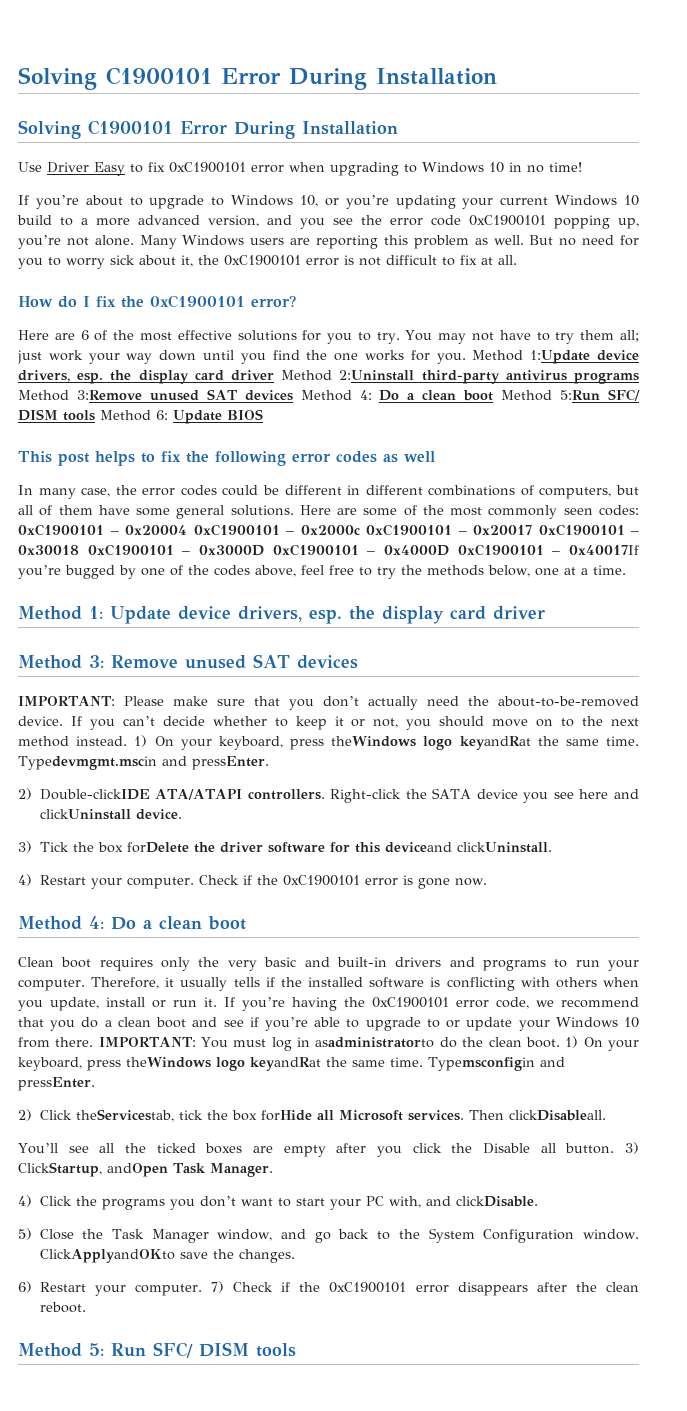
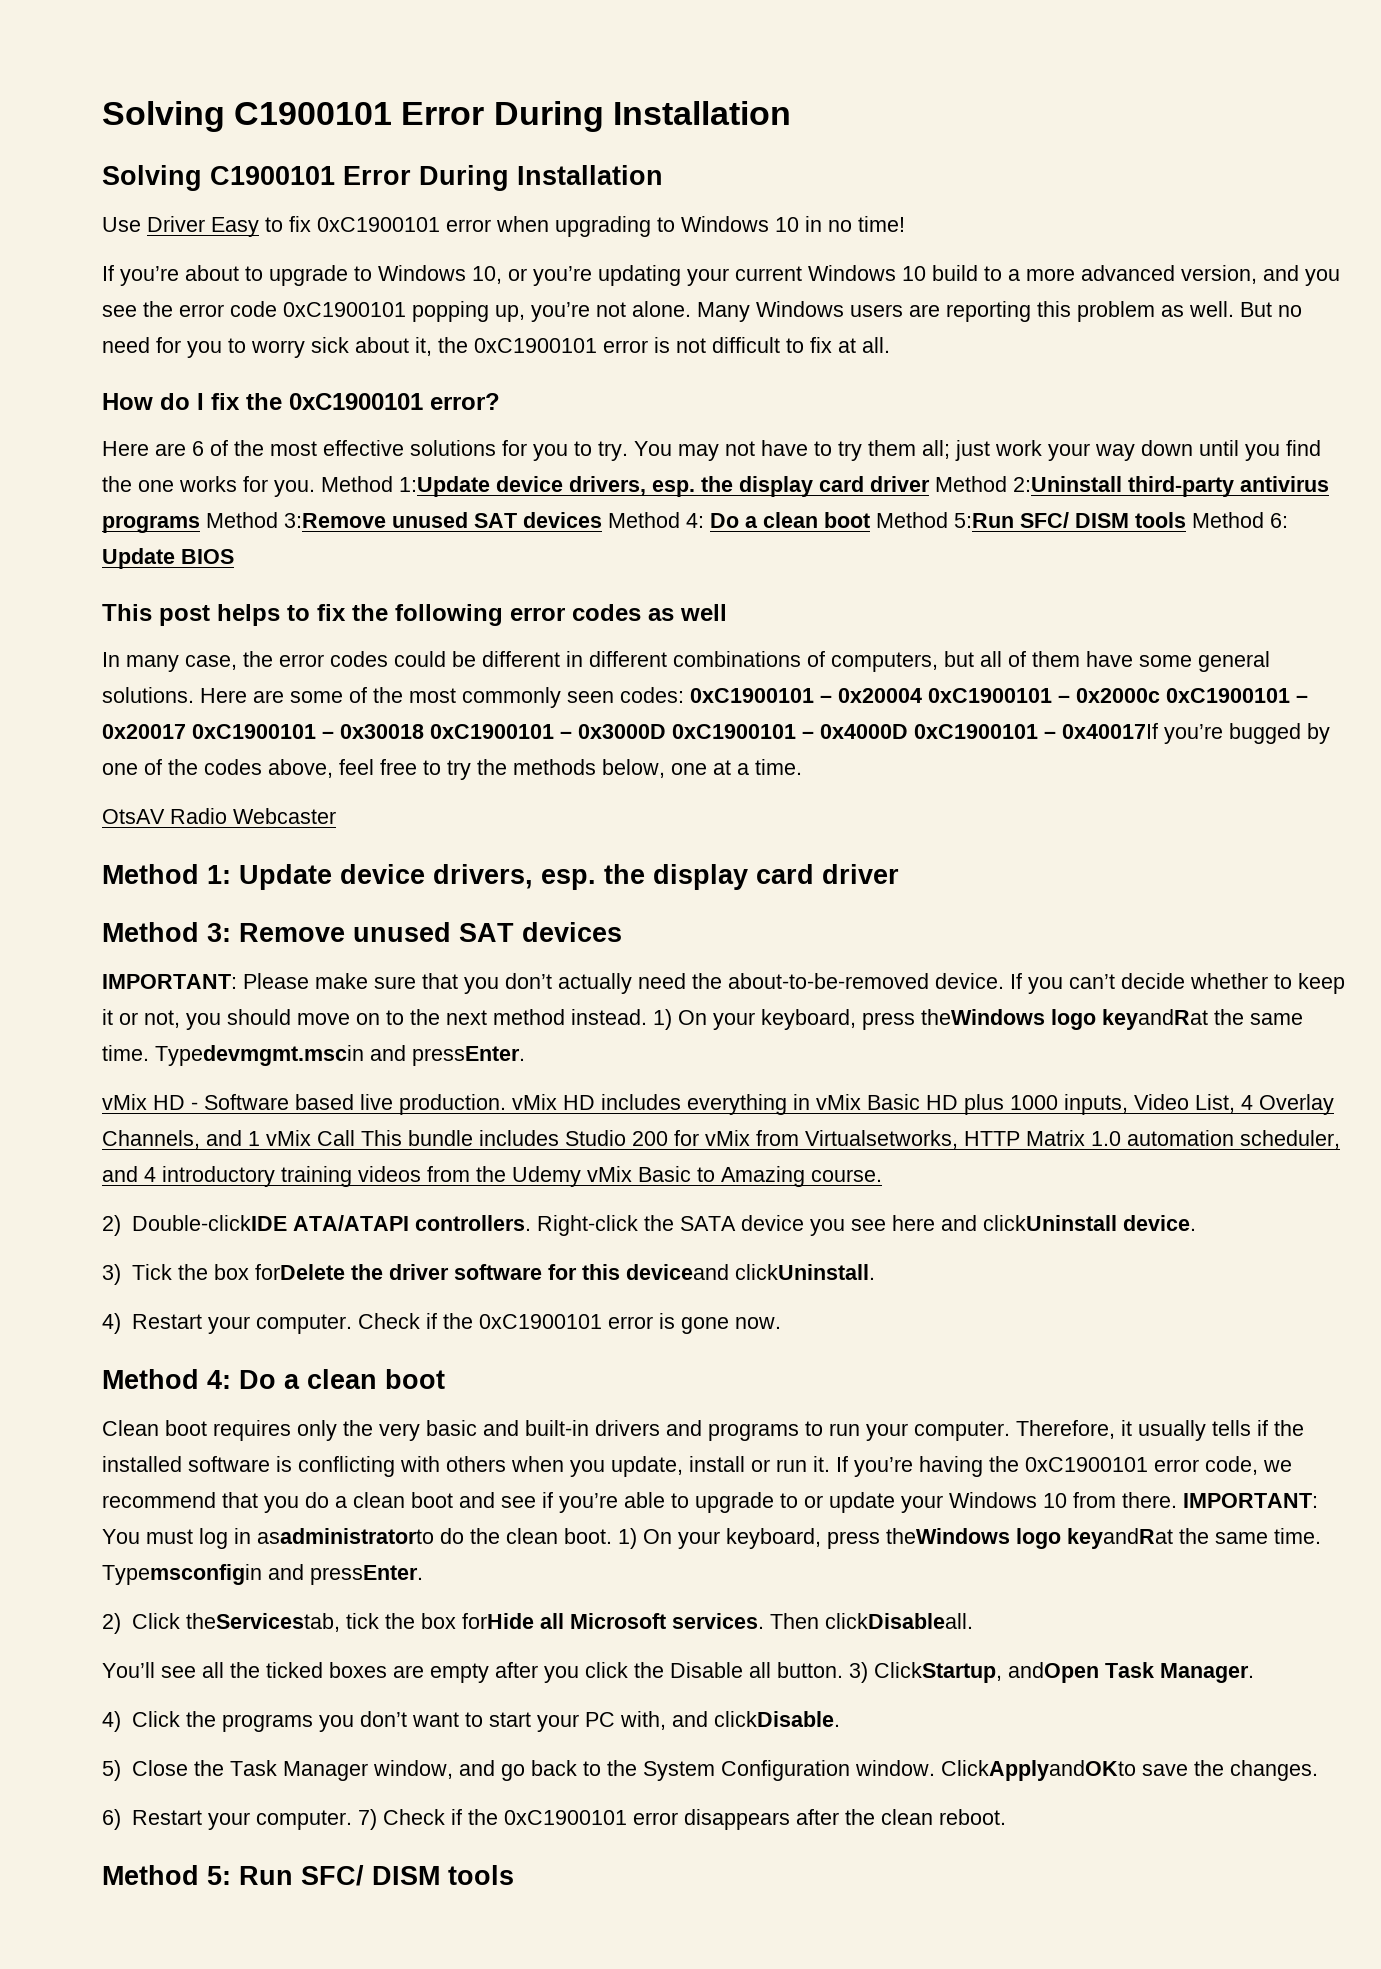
(626, 570) none -> [102,808,336,824] // OtsAV Radio Webcaster
(269, 763) none -> [102,1094,1334,1115] [102,1130,1340,1149] [102,1166,882,1187] // vMix HD - Software based live production. vMix HD includes everything in vMix Basic HD plus 1000 inputs, Video List, 4 Overlay Channels, and 1 vMix Call This bundle includes Studio 200 for vMix from Virtualsetworks, HTTP Matrix 1.0 automation scheduler, and 4 introductory training videos from the Udemy vMix Basic to Amazing course.

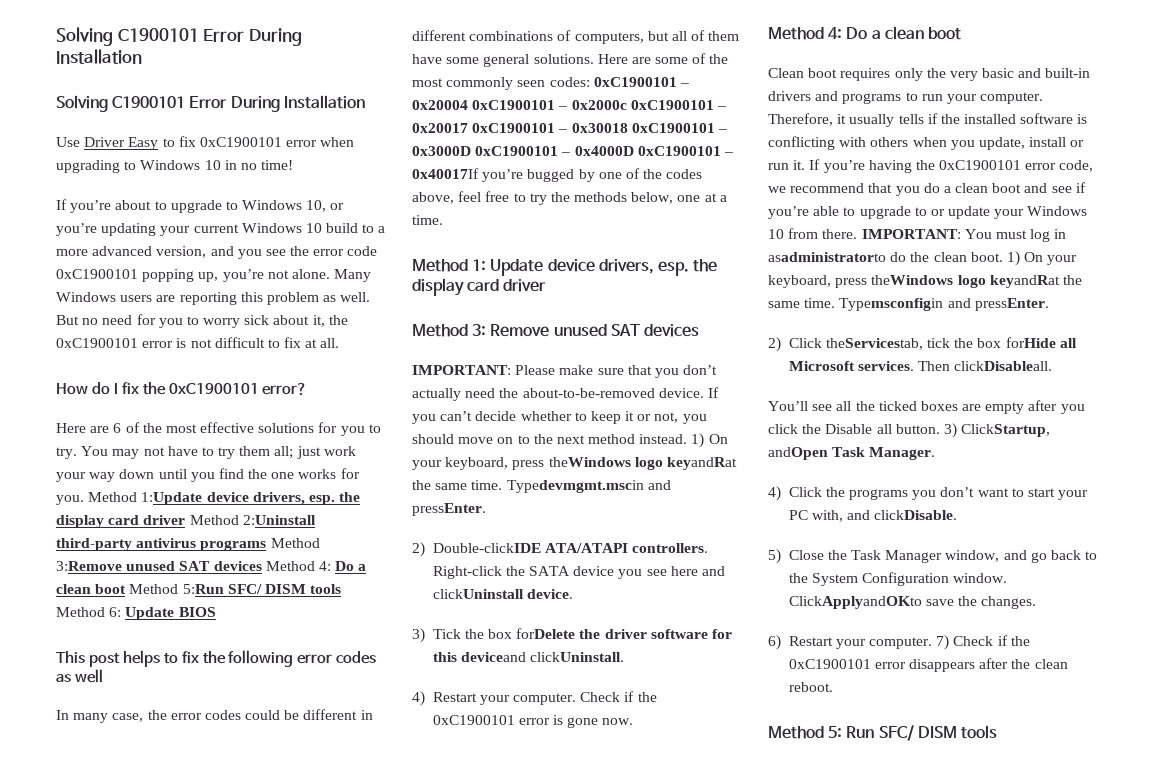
[102,808,336,824] // OtsAV Radio Webcaster -> (443, 220) none
[102,1094,1334,1115] [102,1130,1340,1149] [102,1166,882,1187] // vMix HD - Software based live production. vMix HD includes everything in vMix Basic HD plus 1000 inputs, Video List, 4 Overlay Channels, and 1 vMix Call This bundle includes Studio 200 for vMix from Virtualsetworks, HTTP Matrix 1.0 automation scheduler, and 4 introductory training videos from the Udemy vMix Basic to Amazing course. -> (486, 509) none

